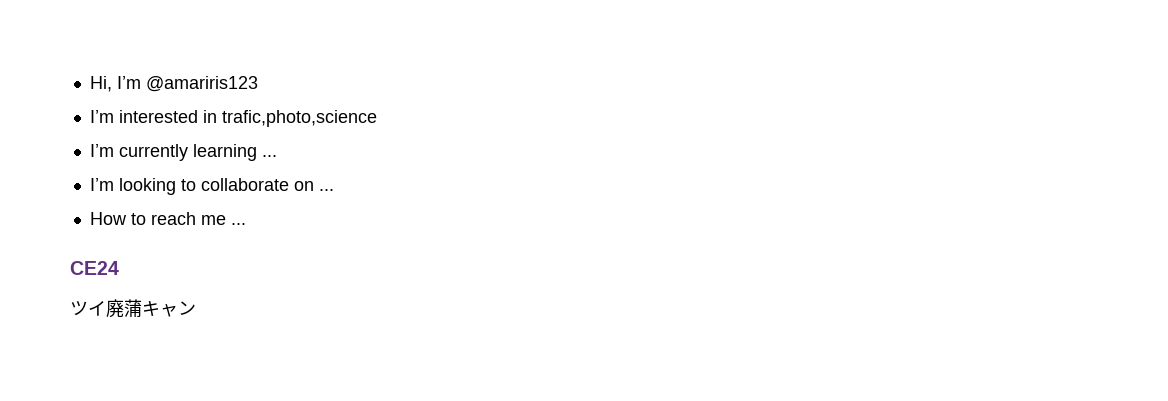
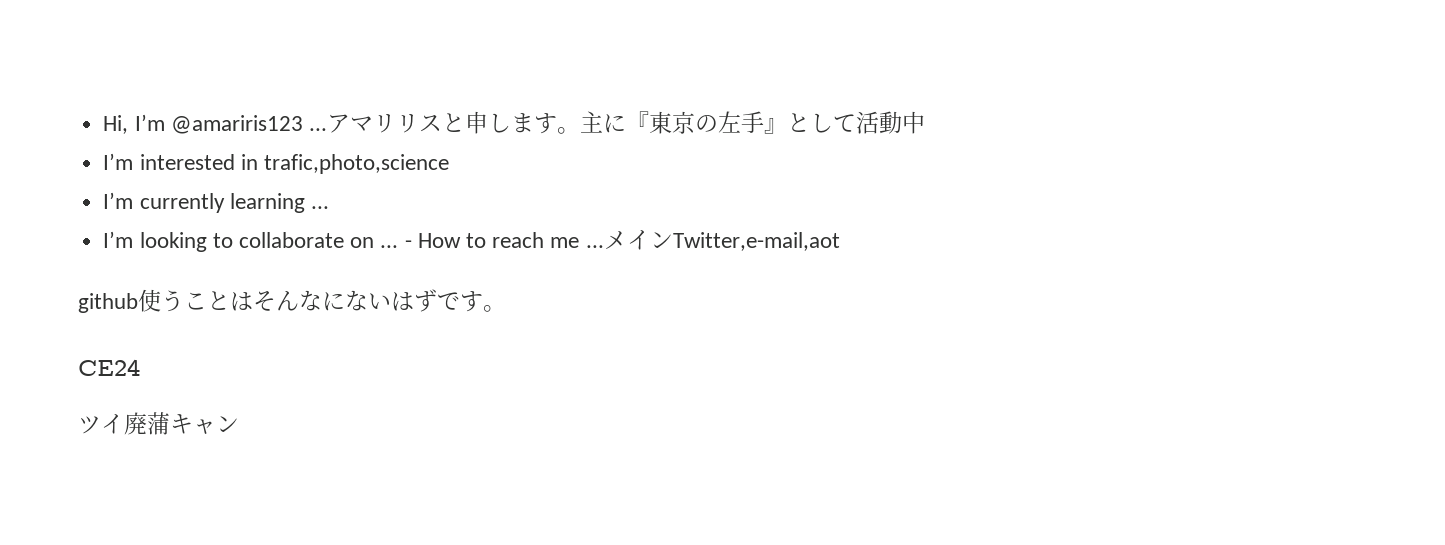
(258, 84) none -> [308,111,925,134] ...アマリリスと申します。主に『東京の左手』として活動中
(334, 190) // -> [404,240,412,248] -
(246, 224) none -> [603,230,840,251] [78,289,506,313] メインTwitter,e-mail,aot // github使うことはそんなにないはずです。

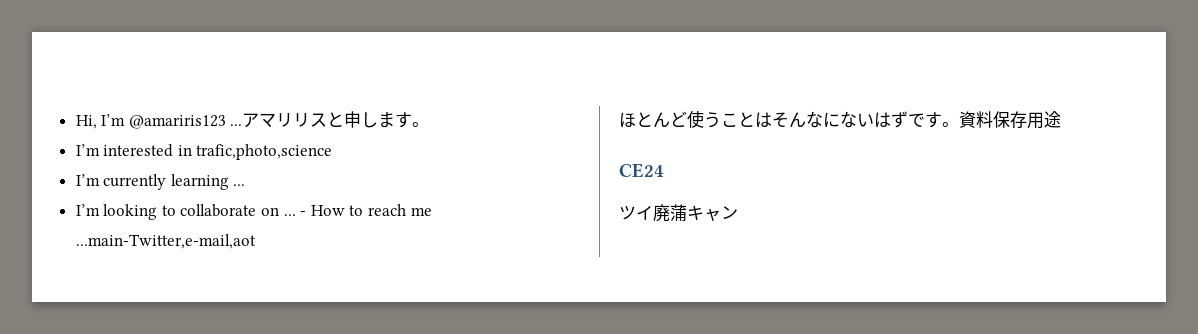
[579,111,925,134] 主に『東京の左手』として活動中 -> (430, 124) none
[585,230,840,251] [78,293,138,313] ...メインTwitter,e-mail,aot // github -> [75,234,256,249] [619,111,687,128] ...main-Twitter,e-mail,aot // ほとんど
(506, 308) none -> [959,111,1061,129] 資料保存用途

